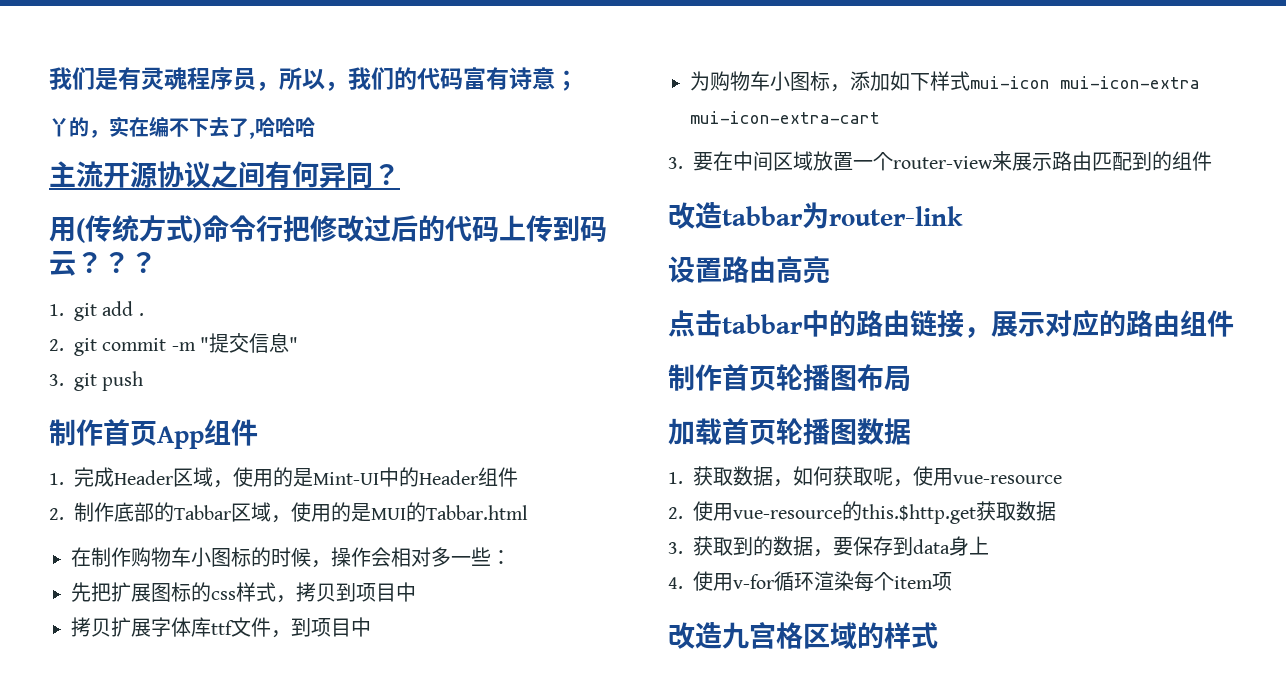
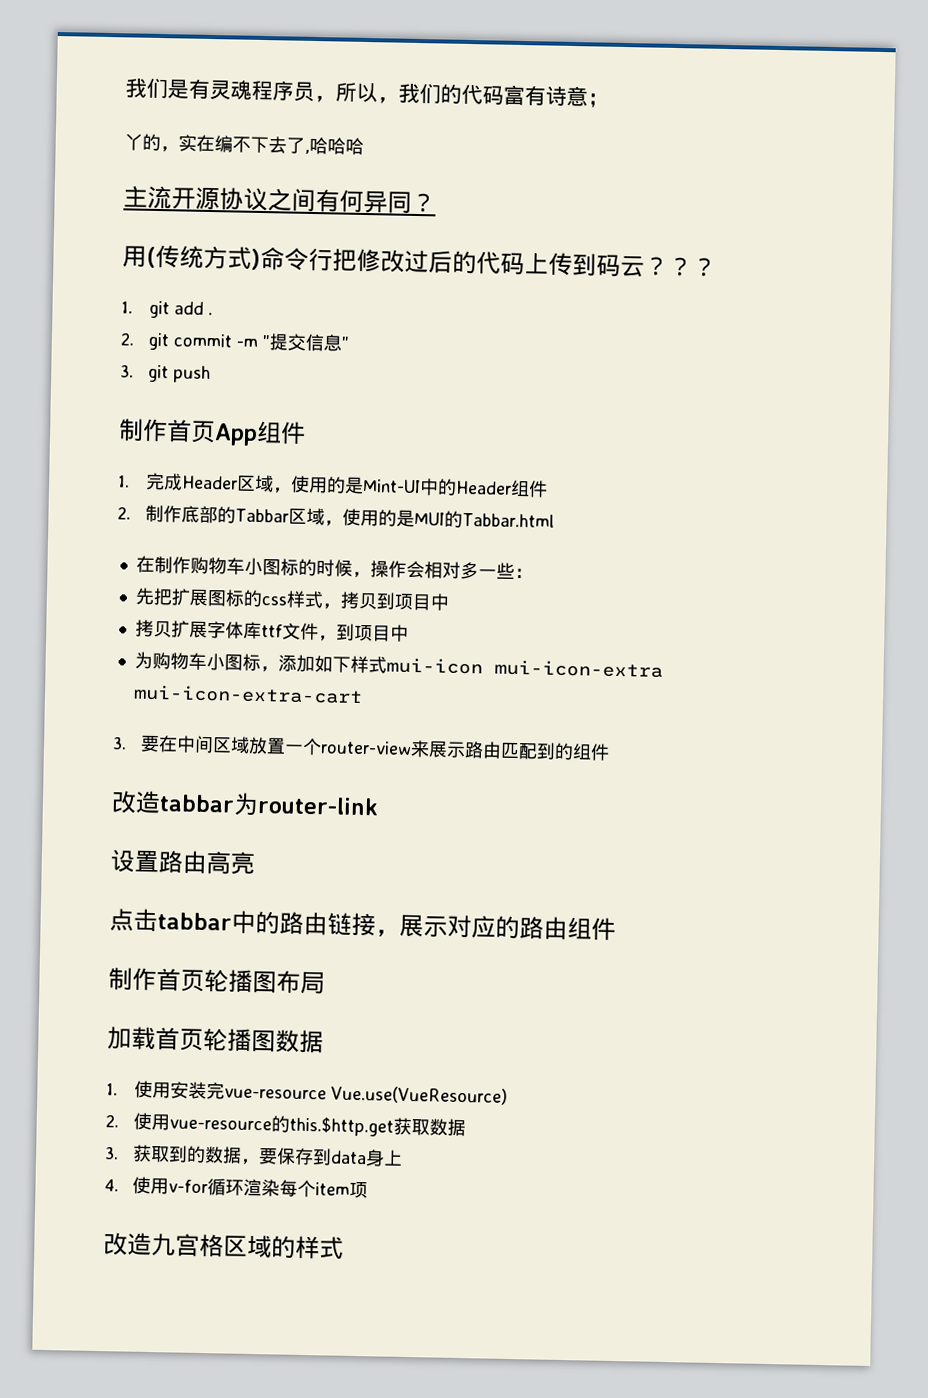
[693,466,1062,487] 获取数据，如何获取呢，使用vue-resource -> [134,1080,509,1105] 使用安装完vue-resource Vue.use(VueResource)

